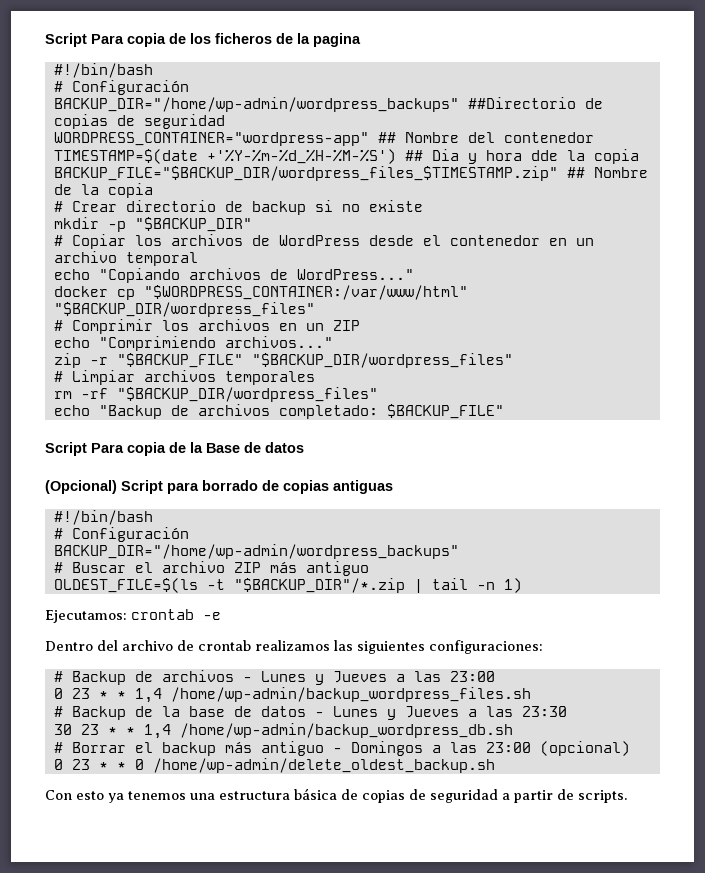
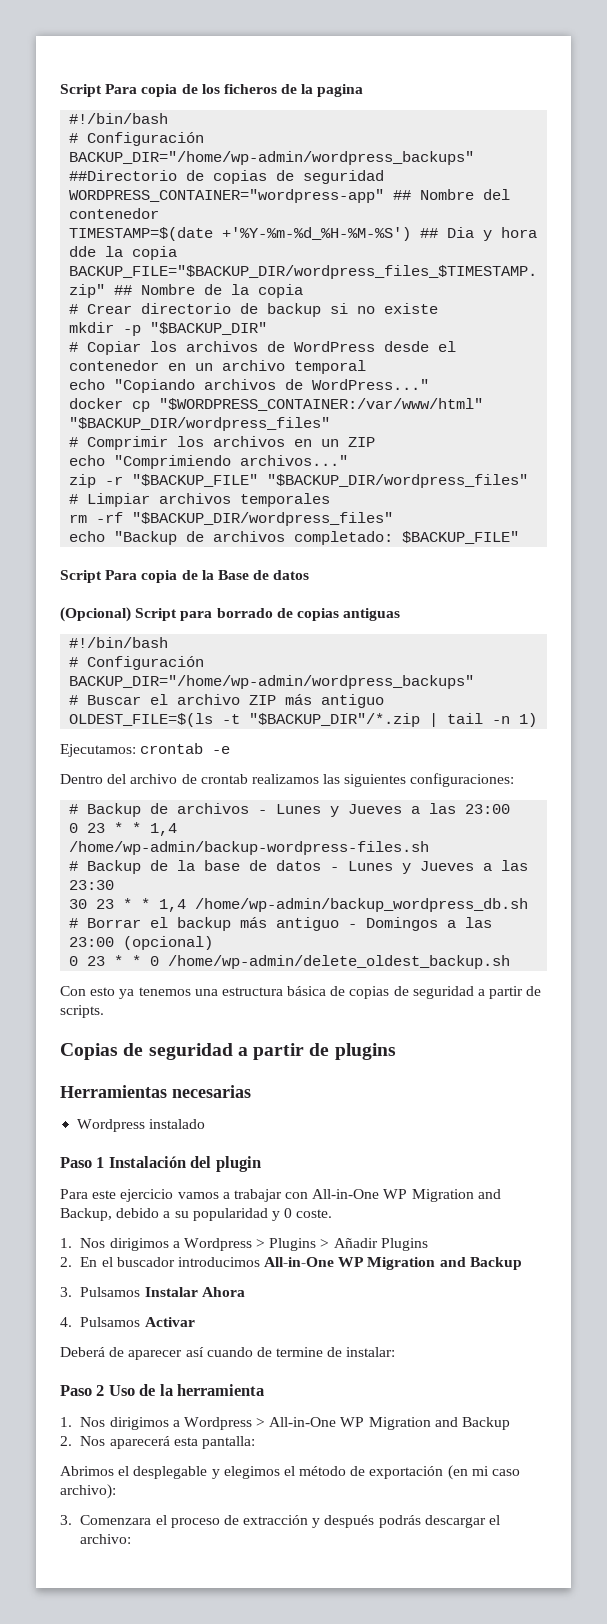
[170,687,531,702] /home/wp-admin/backup_wordpress_files.sh -> [69,841,430,855] /home/wp-admin/backup-wordpress-files.sh
(627, 796) none -> [60,1043,396,1060] [60,1085,251,1098] [77,1119,206,1132] [60,1156,261,1172] [60,1189,501,1202] [60,1208,333,1221] [60,1238,428,1251] [60,1257,522,1270] [60,1287,245,1297] [60,1317,195,1327] [60,1347,396,1360] [60,1384,265,1396] [60,1417,510,1430] [60,1436,255,1449] [60,1465,521,1480] [60,1484,116,1499] [60,1515,500,1528] [80,1534,132,1544] // Copias de seguridad a partir de plugins // Herramientas necesarias // Wordpress instalado // Paso 1 Instalación del plugin // Para este ejercicio vamos a trabajar con All-in-One WP Migration and Backup, debido a su popularidad y 0 coste. // 1. Nos dirigimos a Wordpress > Plugins > Añadir Plugins // 2. En el buscador introducimos All-in-One WP Migration and Backup // 3. Pulsamos Instalar Ahora // 4. Pulsamos Activar // Deberá de aparecer así cuando de termine de instalar: // Paso 2 Uso de la herramienta // 1. Nos dirigimos a Wordpress > All-in-One WP Migration and Backup // 2. Nos aparecerá esta pantalla: // Abrimos el desplegable y elegimos el método de exportación (en mi caso archivo): // 3. Comenzara el proceso de extracción y después podrás descargar el archivo:

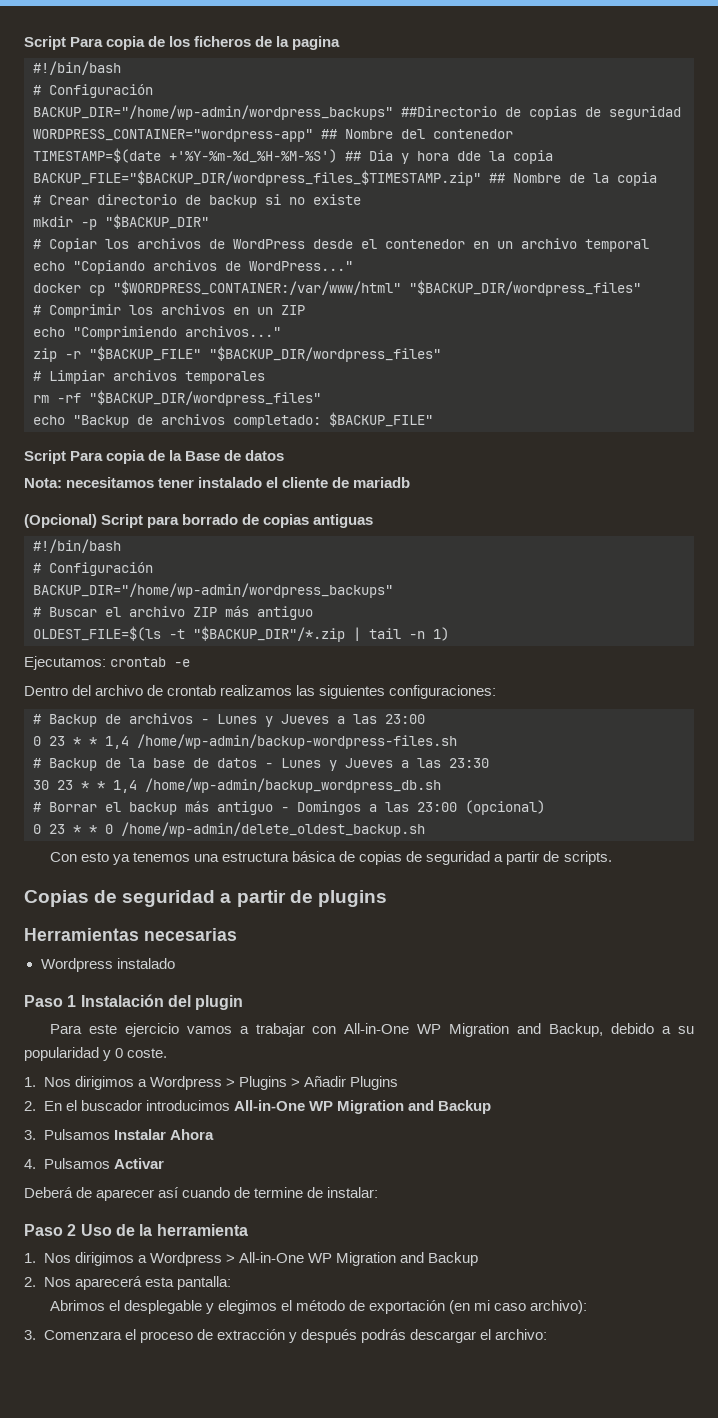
(310, 575) none -> [24,477,411,488] // Nota: necesitamos tener instalado el cliente de mariadb

